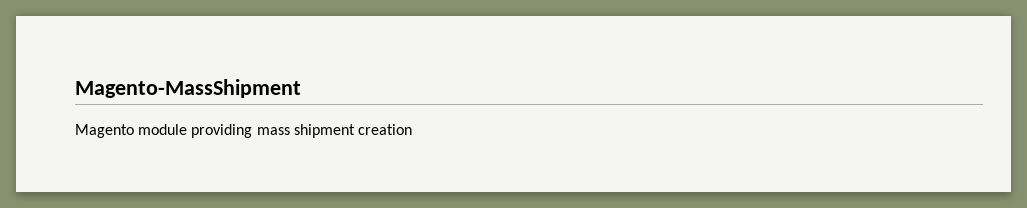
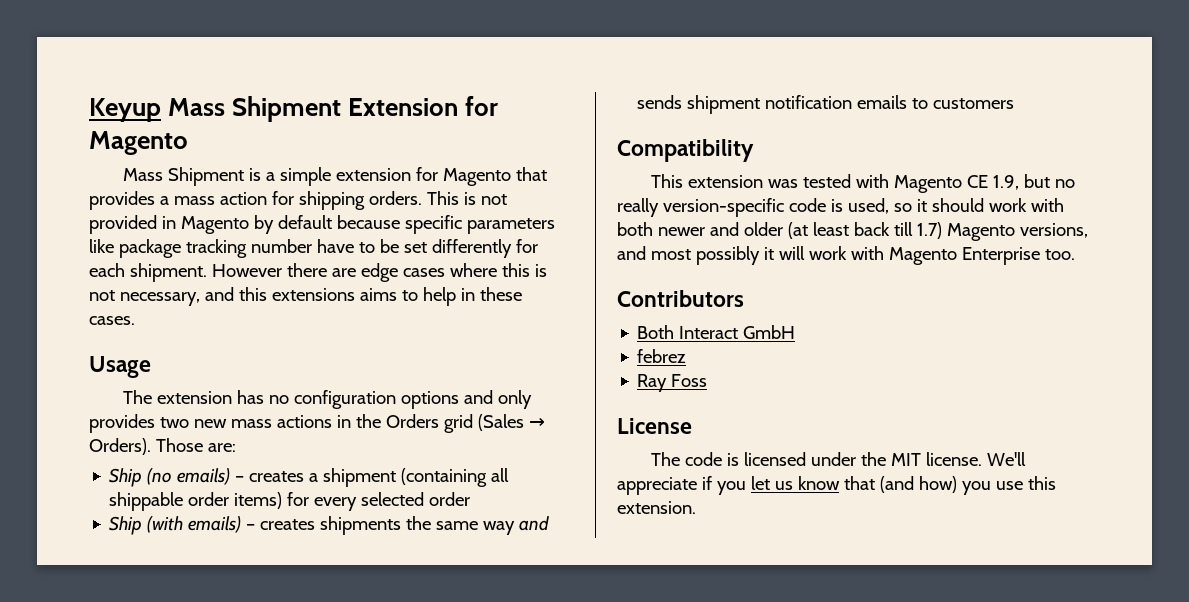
[75,79,301,98] [75,124,412,138] Magento-MassShipment // Magento module providing mass shipment creation -> [89,96,499,122] [89,131,188,155] [122,167,547,186] [89,191,507,210] [89,215,555,234] [89,239,538,258] [89,263,547,282] [89,287,522,306] [89,316,135,325] [89,356,151,378] [122,390,532,409] [89,414,545,433] [89,438,236,455] [109,468,510,487] [109,492,471,511] [109,516,550,535] [637,95,1015,114] [617,139,754,162] [650,174,1075,193] [617,198,1064,217] [617,222,1088,241] [617,246,1075,265] [617,290,744,307] [637,325,796,339] [637,349,687,363] [637,374,708,392] [617,418,692,434] [650,452,1026,466] [617,476,1056,495] [617,501,696,514] Keyup Mass Shipment Extension for Magento // Mass Shipment is a simple extension for Magento that provides a mass action for shipping orders. This is not provided in Magento by default because specific parameters like package tracking number have to be set differently for each shipment. However there are edge cases where this is not necessary, and this extensions aims to help in these cases. // Usage // The extension has no configuration options and only provides two new mass actions in the Orders grid (Sales → Orders). Those are: // Ship (no emails) – creates a shipment (containing all shippable order items) for every selected order // Ship (with emails) – creates shipments the same way and sends shipment notification emails to customers // Compatibility // This extension was tested with Magento CE 1.9, but no really version-specific code is used, so it should work with both newer and older (at least back till 1.7) Magento versions, and most possibly it will work with Magento Enterprise too. // Contributors // Both Interact GmbH // febrez // Ray Foss // License // The code is licensed under the MIT license. We'll appreciate if you let us know that (and how) you use this extension.

